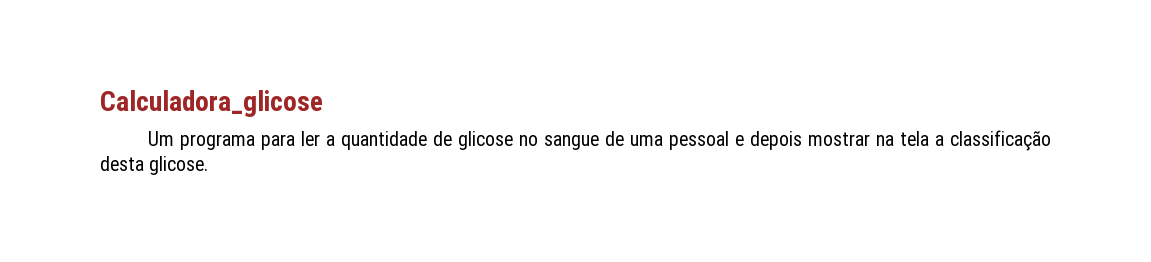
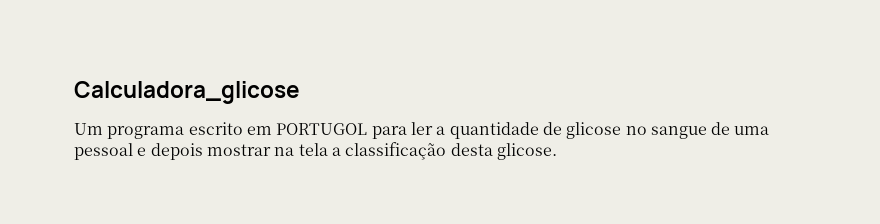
(256, 142) none -> [188,122,368,135] escrito em PORTUGOL

